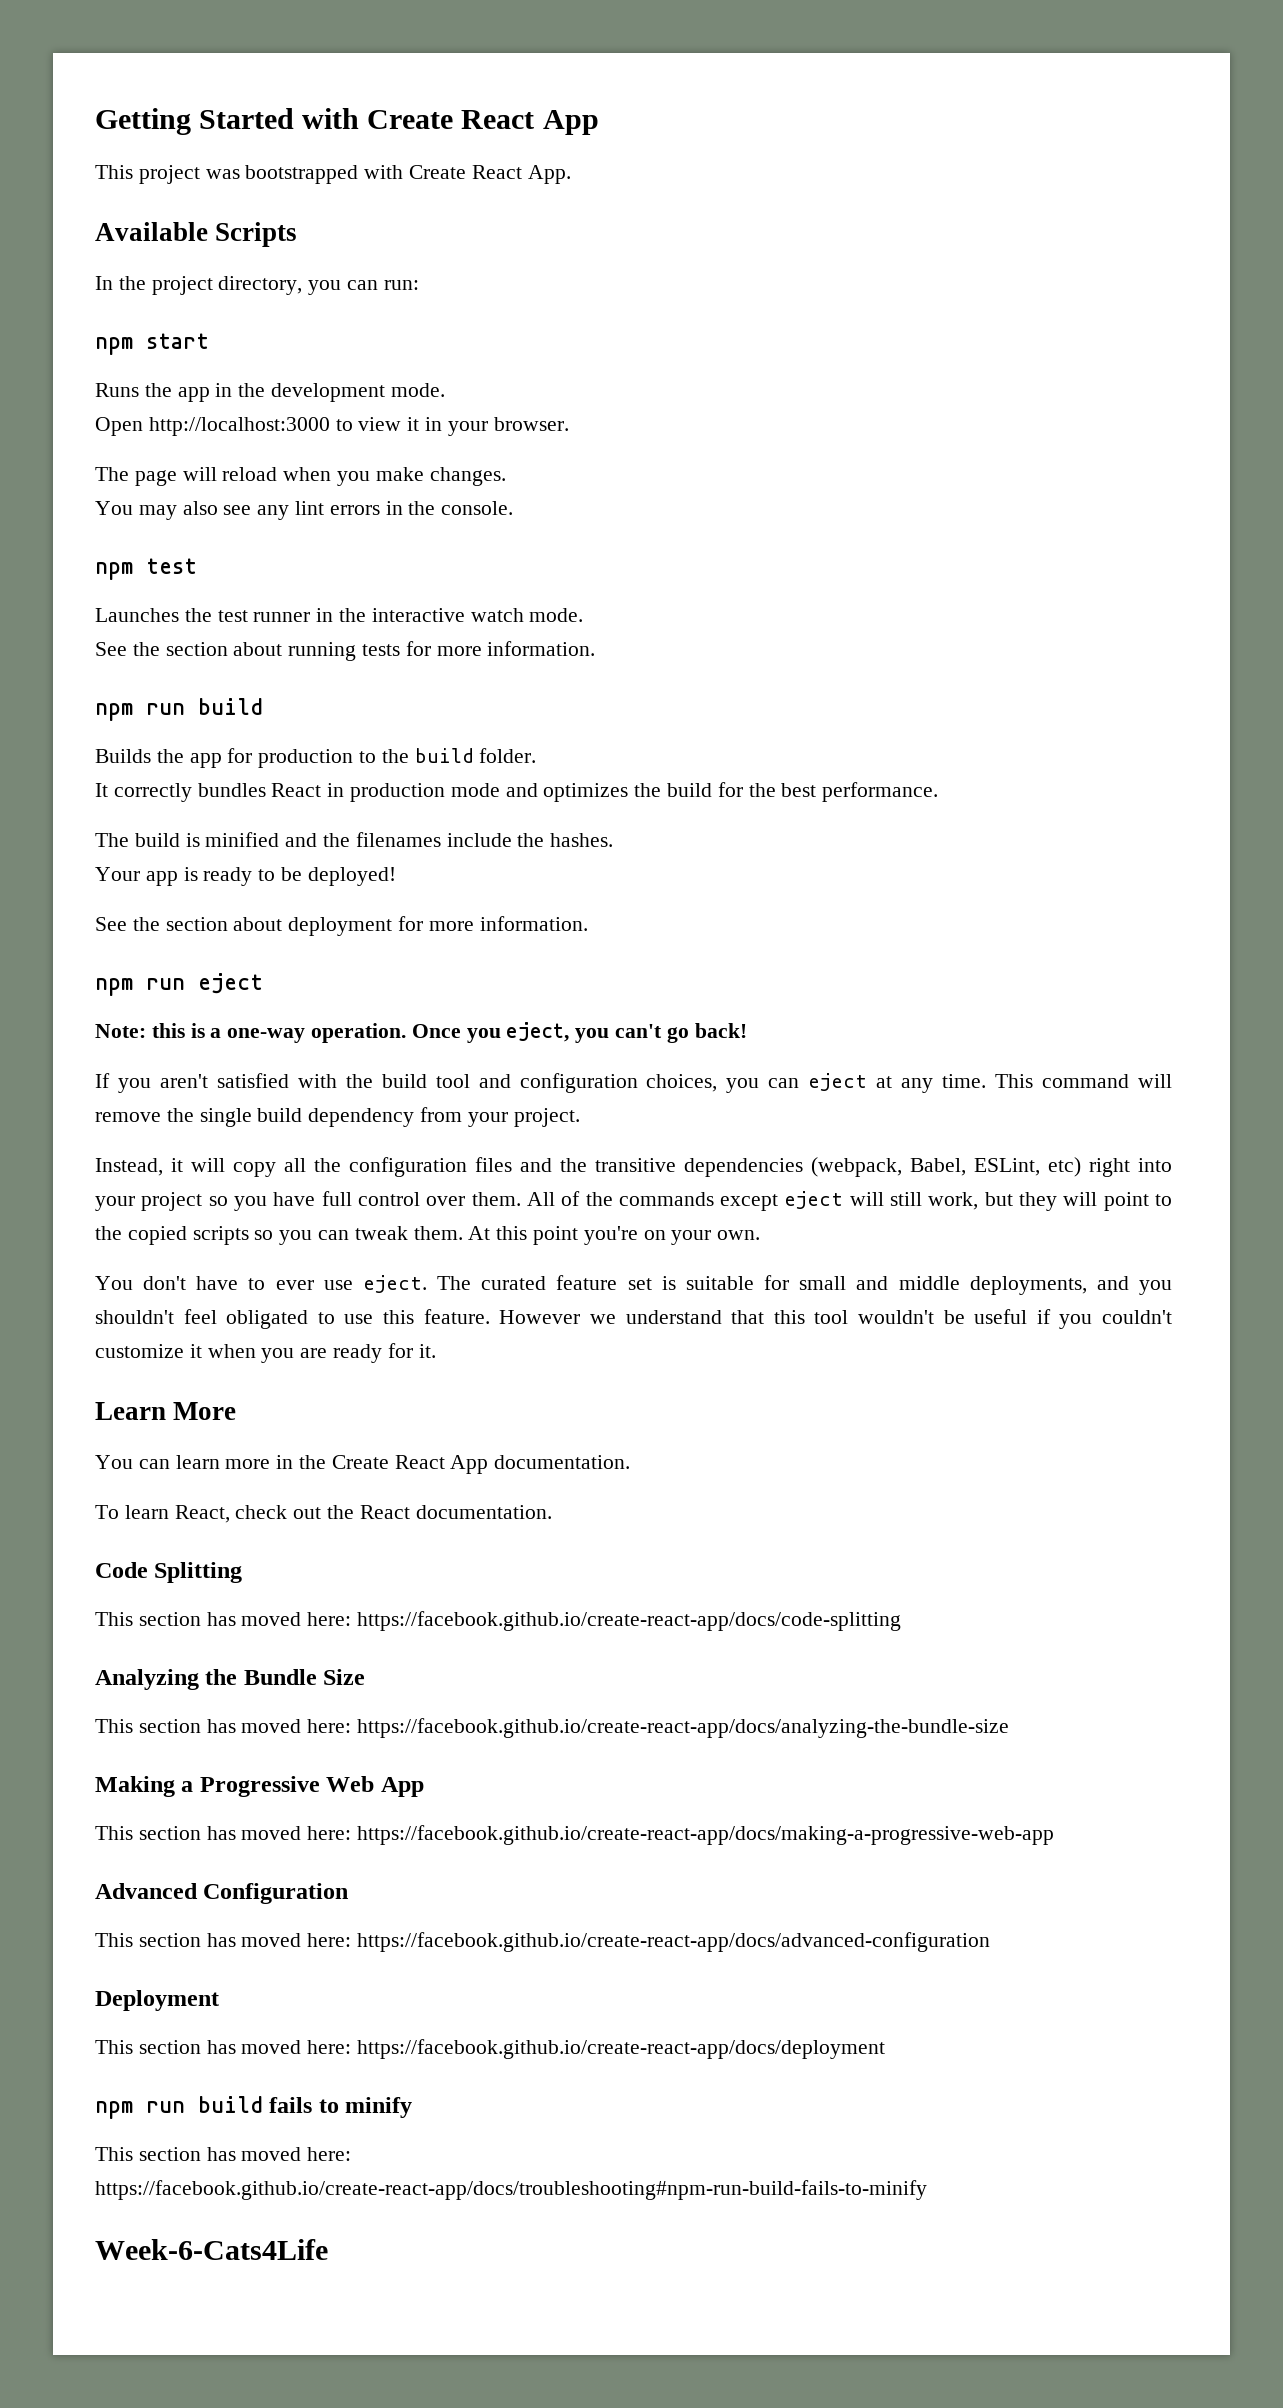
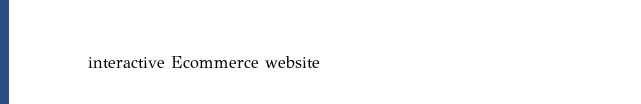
[95,108,599,135] [95,165,571,184] [95,222,298,247] [95,276,419,295] [95,333,209,355] [95,383,445,402] [95,417,569,436] [95,467,506,486] [95,501,514,520] [95,558,197,580] [95,608,584,622] [95,641,596,661] [95,698,263,721] [95,748,537,768] [95,782,939,802] [95,832,614,847] [95,867,396,886] [95,916,588,936] [95,973,263,996] [95,1022,747,1043] [95,1073,1172,1093] [95,1107,580,1127] [95,1157,1172,1177] [95,1191,1173,1211] [95,1226,761,1245] [95,1275,1172,1295] [95,1309,1172,1329] [95,1343,436,1363] [95,1402,237,1420] [95,1455,631,1474] [95,1505,552,1523] [95,1562,243,1583] [95,1611,902,1631] [95,1669,366,1690] [95,1718,1010,1738] [95,1776,424,1797] [95,1825,1055,1845] [95,1883,349,1904] [95,1932,991,1952] [95,1990,219,2011] [95,2039,886,2059] [95,2096,413,2119] [95,2147,352,2161] [95,2180,927,2200] [95,2239,328,2260] Getting Started with Create React App // This project was bootstrapped with Create React App. // Available Scripts // In the project directory, you can run: // npm start // Runs the app in the development mode. // Open http://localhost:3000 to view it in your browser. // The page will reload when you make changes. // You may also see any lint errors in the console. // npm test // Launches the test runner in the interactive watch mode. // See the section about running tests for more information. // npm run build // Builds the app for production to the build folder. // It correctly bundles React in production mode and optimizes the build for the best performance. // The build is minified and the filenames include the hashes. // Your app is ready to be deployed! // See the section about deployment for more information. // npm run eject // Note: this is a one-way operation. Once you eject, you can't go back! // If you aren't satisfied with the build tool and configuration choices, you can eject at any time. This command will remove the single build dependency from your project. // Instead, it will copy all the configuration files and the transitive dependencies (webpack, Babel, ESLint, etc) right into your project so you have full control over them. All of the commands except eject will still work, but they will point to the copied scripts so you can tweak them. At this point you're on your own. // You don't have to ever use eject. The curated feature set is suitable for small and middle deployments, and you shouldn't feel obligated to use this feature. However we understand that this tool wouldn't be useful if you couldn't customize it when you are ready for it. // Learn More // You can learn more in the Create React App documentation. // To learn React, check out the React documentation. // Code Splitting // This section has moved here: https://facebook.github.io/create-react-app/docs/code-splitting // Analyzing the Bundle Size // This section has moved here: https://facebook.github.io/create-react-app/docs/analyzing-the-bundle-size // Making a Progressive Web App // This section has moved here: https://facebook.github.io/create-react-app/docs/making-a-progressive-web-app // Advanced Configuration // This section has moved here: https://facebook.github.io/create-react-app/docs/advanced-configuration // Deployment // This section has moved here: https://facebook.github.io/create-react-app/docs/deployment // npm run build fails to minify // This section has moved here: https://facebook.github.io/create-react-app/docs/troubleshooting#npm-run-build-fails-to-minify // Week-6-Cats4Life -> [88,56,320,69] interactive Ecommerce website

